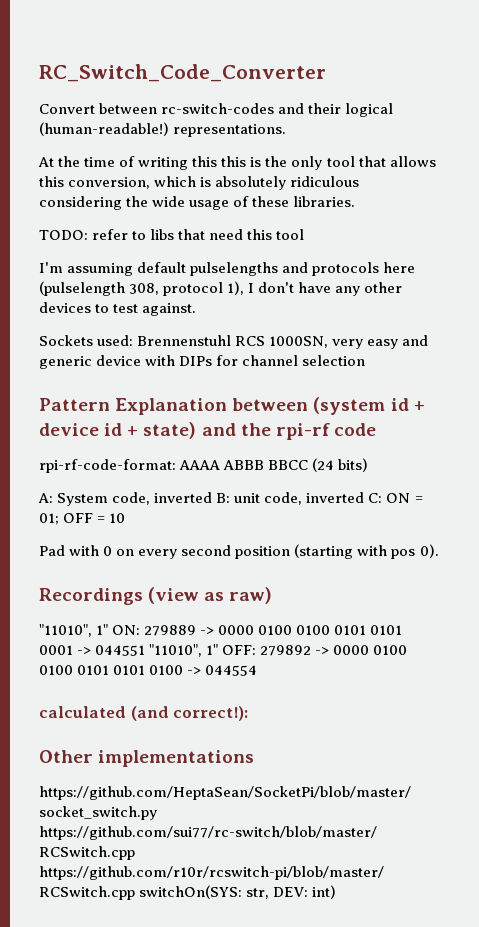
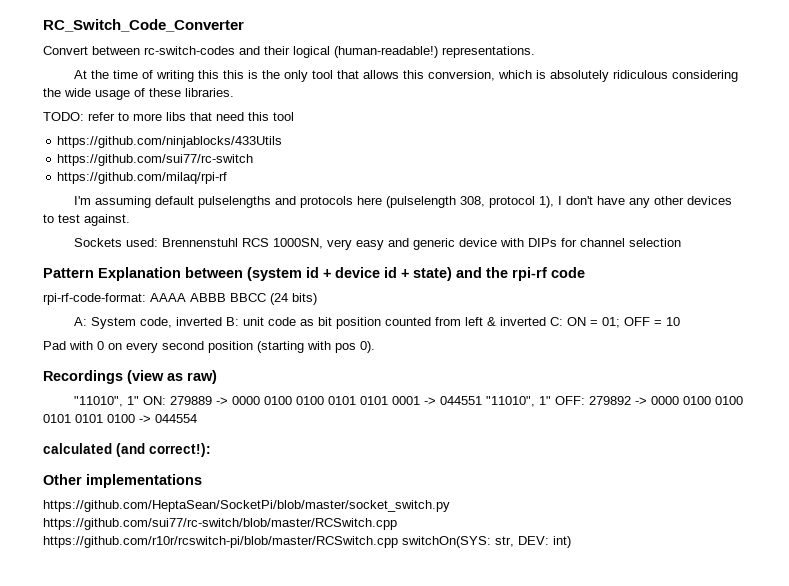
(147, 235) none -> [133,113,162,121] more
(305, 234) none -> [57,136,283,148] [57,154,254,166] [57,172,228,184] // https://github.com/ninjablocks/433Utils // https://github.com/sui77/rc-switch // https://github.com/milaq/rpi-rf
[264,492,303,505] code, -> [268,317,497,329] code as bit position counted from left &

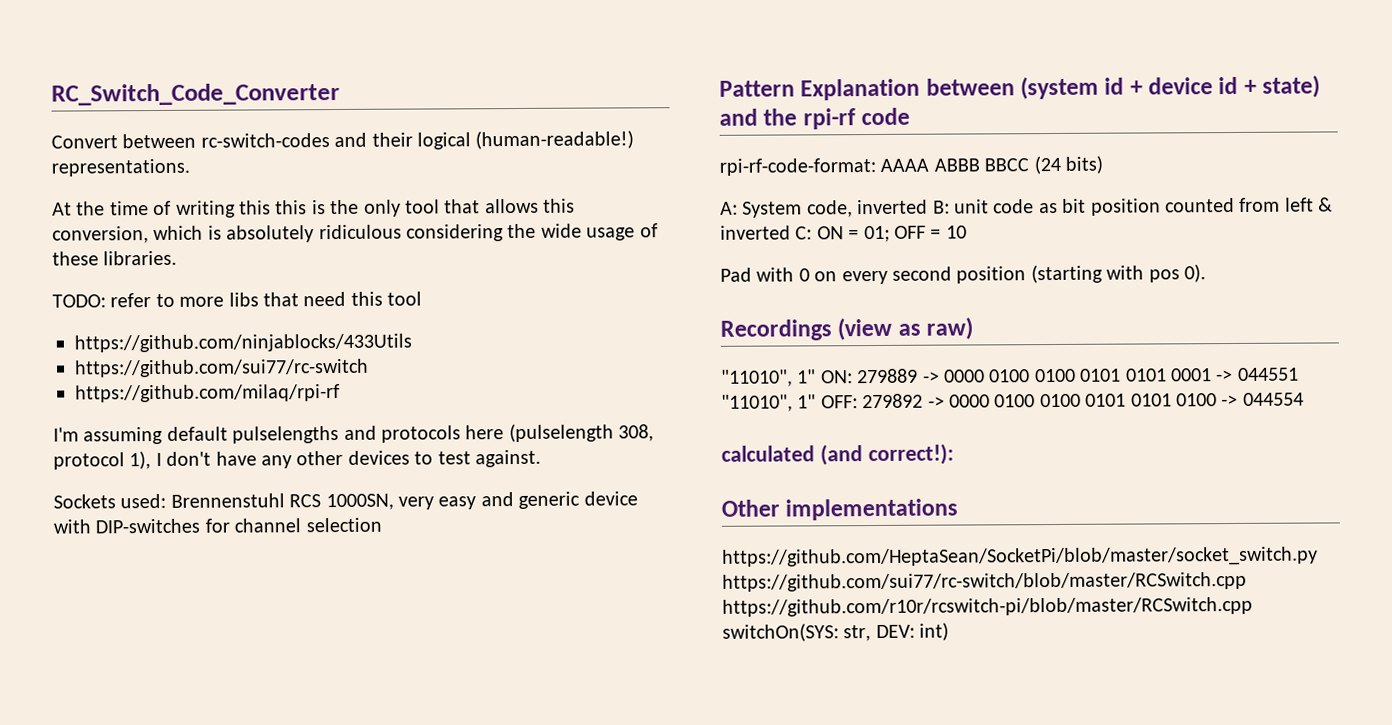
[528,238,558,247] DIPs -> [95,518,201,534] DIP-switches

